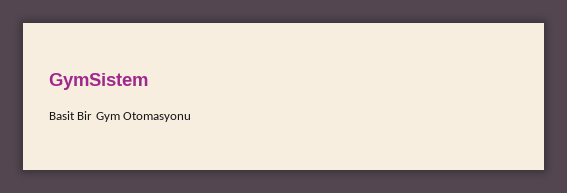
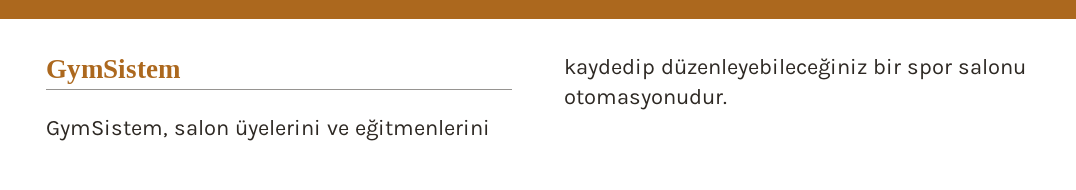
[49,111,192,122] Basit Bir Gym Otomasyonu -> [46,119,490,141] [564,58,1026,80] [564,89,727,110] GymSistem, salon üyelerini ve eğitmenlerini kaydedip düzenleyebileceğiniz bir spor salonu otomasyonudur.

